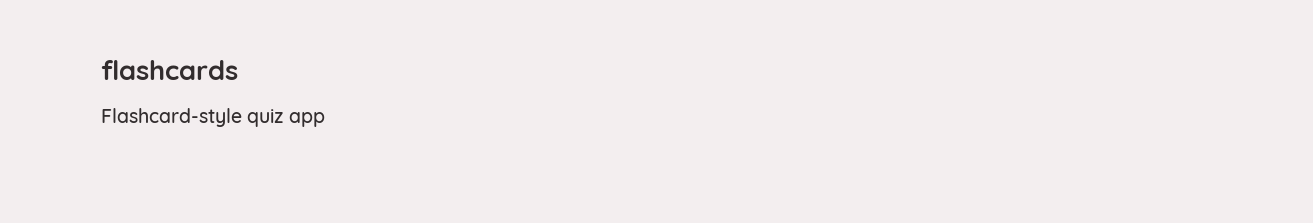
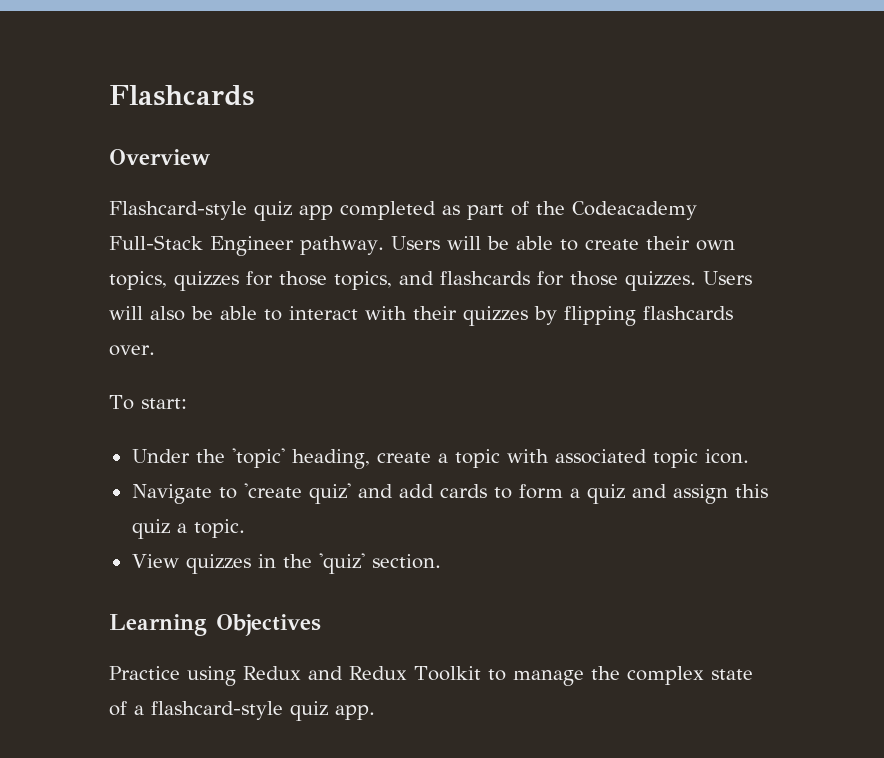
[101,60,238,80] flashcards -> [109,85,254,106] [109,149,210,165] Flashcards // Overview
(325, 119) none -> [340,201,697,220] [109,235,735,256] [109,271,752,291] [109,306,733,326] [109,345,155,356] [109,395,187,410] [131,448,749,469] [131,483,768,504] [131,519,245,539] [131,553,441,574] [109,614,321,636] [109,666,753,686] [109,701,375,721] completed as part of the Codeacademy Full-Stack Engineer pathway. Users will be able to create their own topics, quizzes for those topics, and flashcards for those quizzes. Users will also be able to interact with their quizzes by flipping flashcards over. // To start: // Under the 'topic' heading, create a topic with associated topic icon. // Navigate to 'create quiz' and add cards to form a quiz and assign this quiz a topic. // View quizzes in the 'quiz' section. // Learning Objectives // Practice using Redux and Redux Toolkit to manage the complex state of a flashcard-style quiz app.

